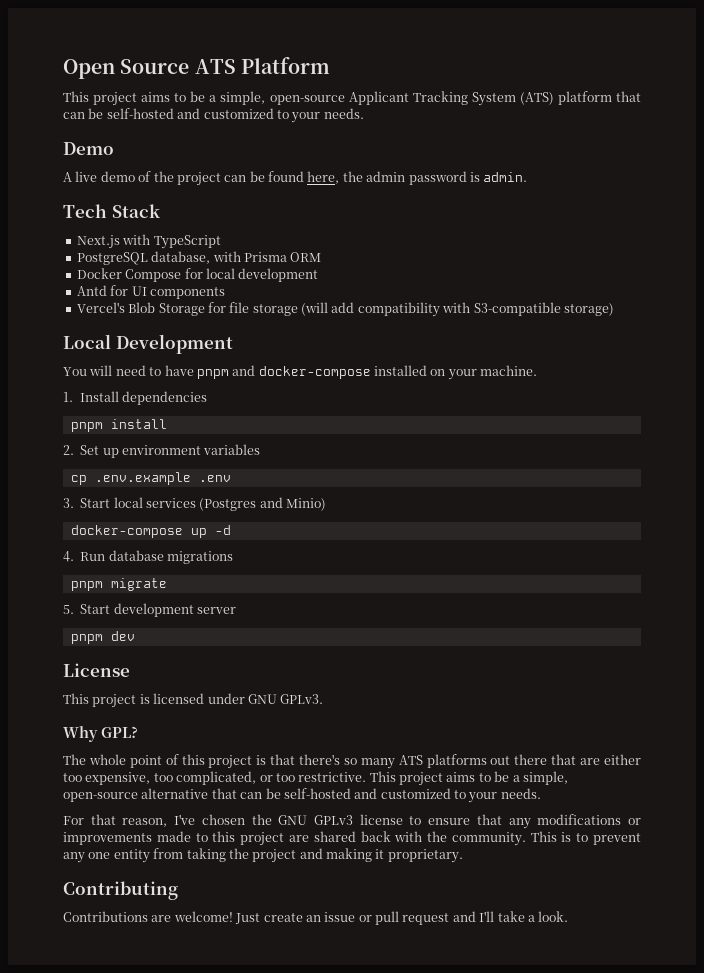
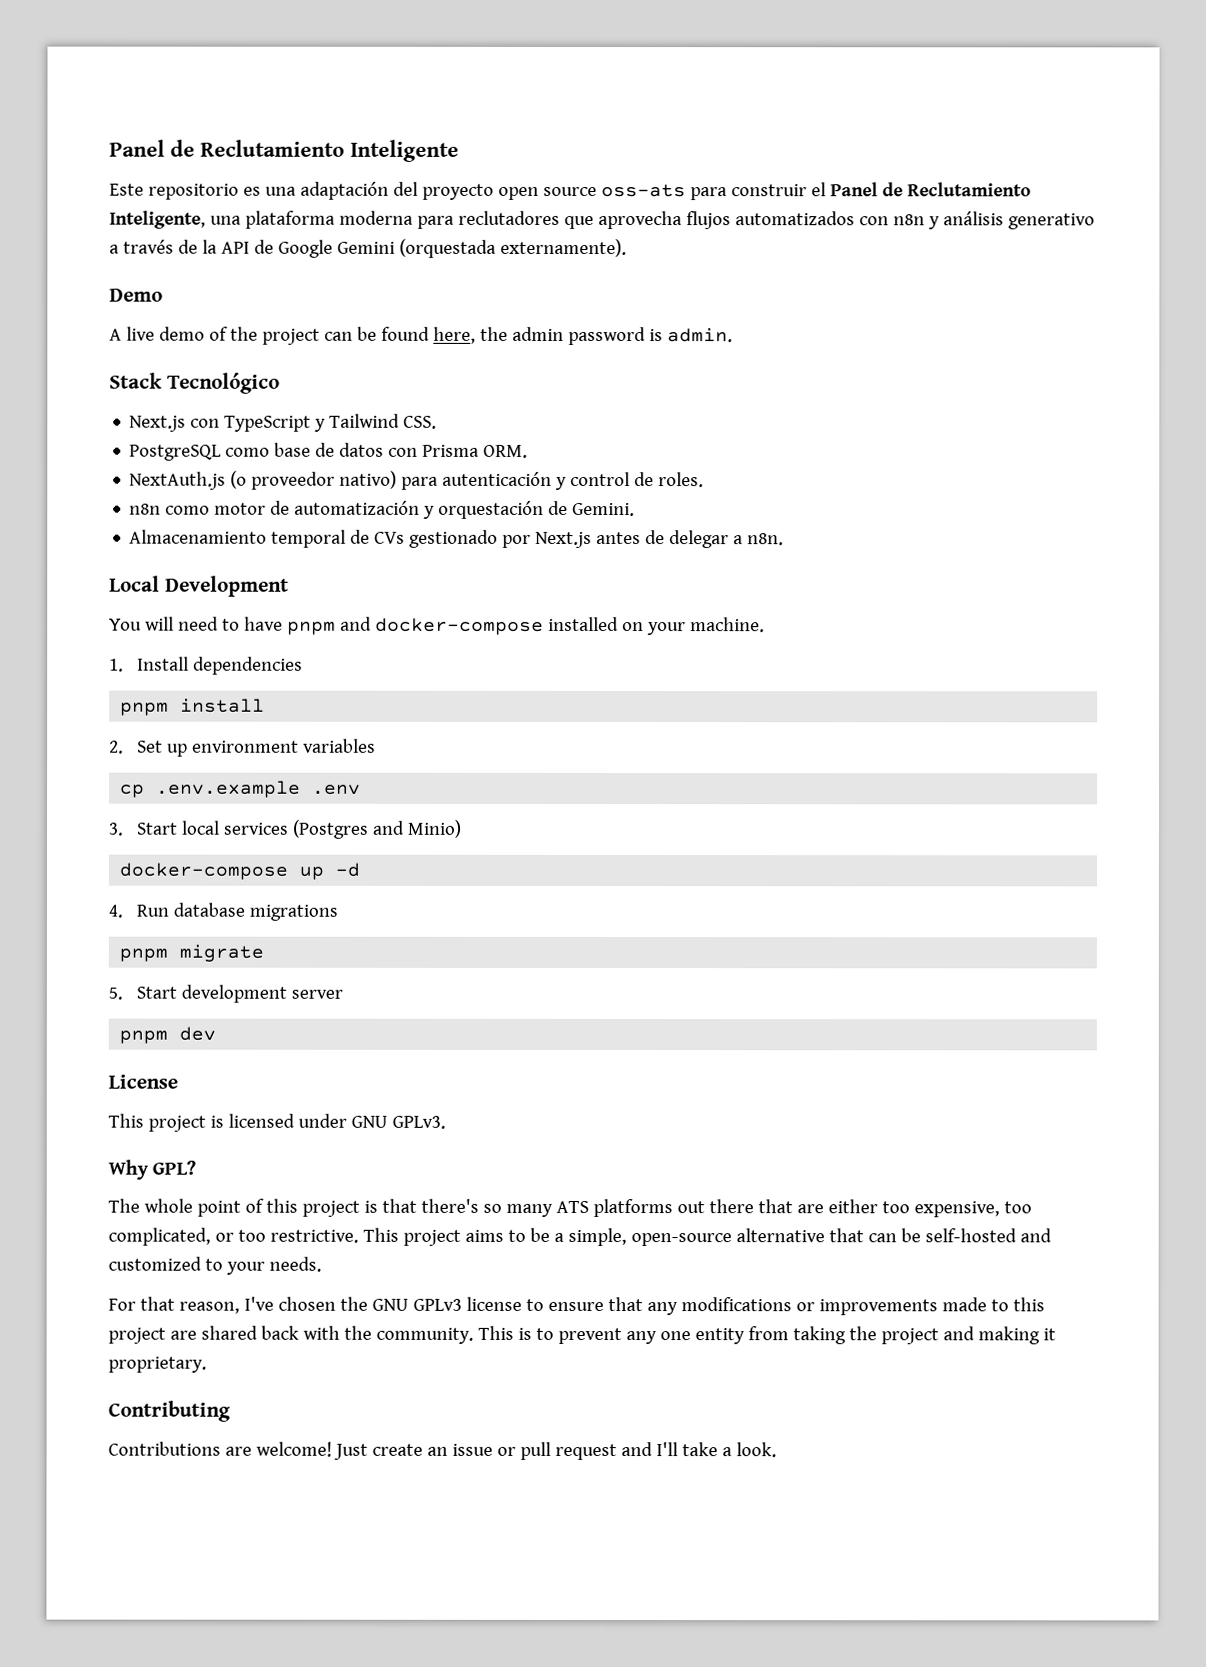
[63,57,330,79] [63,91,642,106] [63,108,364,123] Open Source ATS Platform // This project aims to be a simple, open-source Applicant Tracking System (ATS) platform that can be self-hosted and customized to your needs. -> [109,139,459,162] [109,181,1031,201] [109,210,1095,230] [109,238,627,258] Panel de Reclutamiento Inteligente // Este repositorio es una adaptación del proyecto open source oss-ats para construir el Panel de Reclutamiento Inteligente, una plataforma moderna para reclutadores que aprovecha flujos automatizados con n8n y análisis generativo a través de la API de Google Gemini (orquestada externamente).
[63,204,107,218] Tech -> (733, 335) none
[76,234,151,249] // Next.js with -> [166,372,280,394] [129,415,221,432] Tecnológico // Next.js con
[76,251,322,265] [76,268,319,282] [76,285,225,299] [76,302,614,317] // PostgreSQL database, with Prisma ORM // Docker Compose for local development // Antd for UI components // Vercel's Blob Storage for file storage (will add compatibility with S3-compatible storage) -> [314,413,438,432] [129,442,529,461] [129,470,705,490] [129,500,636,519] [129,529,785,549] y Tailwind CSS. // PostgreSQL como base de datos con Prisma ORM. // NextAuth.js (o proveedor nativo) para autenticación y control de roles. // n8n como motor de automatización y orquestación de Gemini. // Almacenamiento temporal de CVs gestionado por Next.js antes de delegar a n8n.

